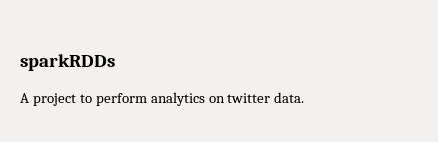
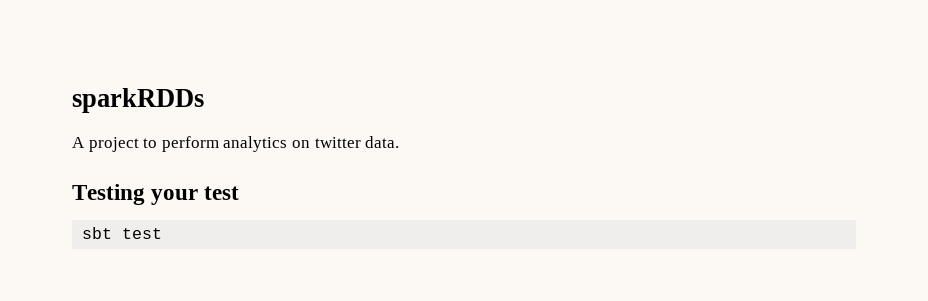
(305, 97) none -> [72,184,240,205] [82,227,163,239] // Testing your test // sbt test

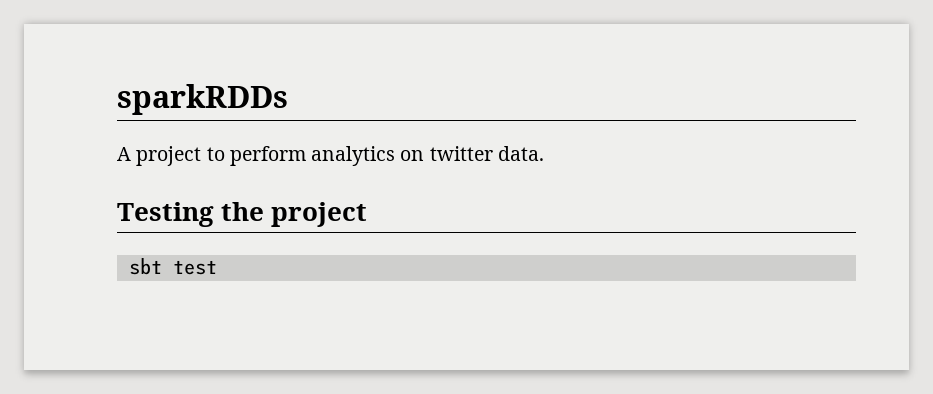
[151,186,240,205] your test -> [221,202,368,227] the project

